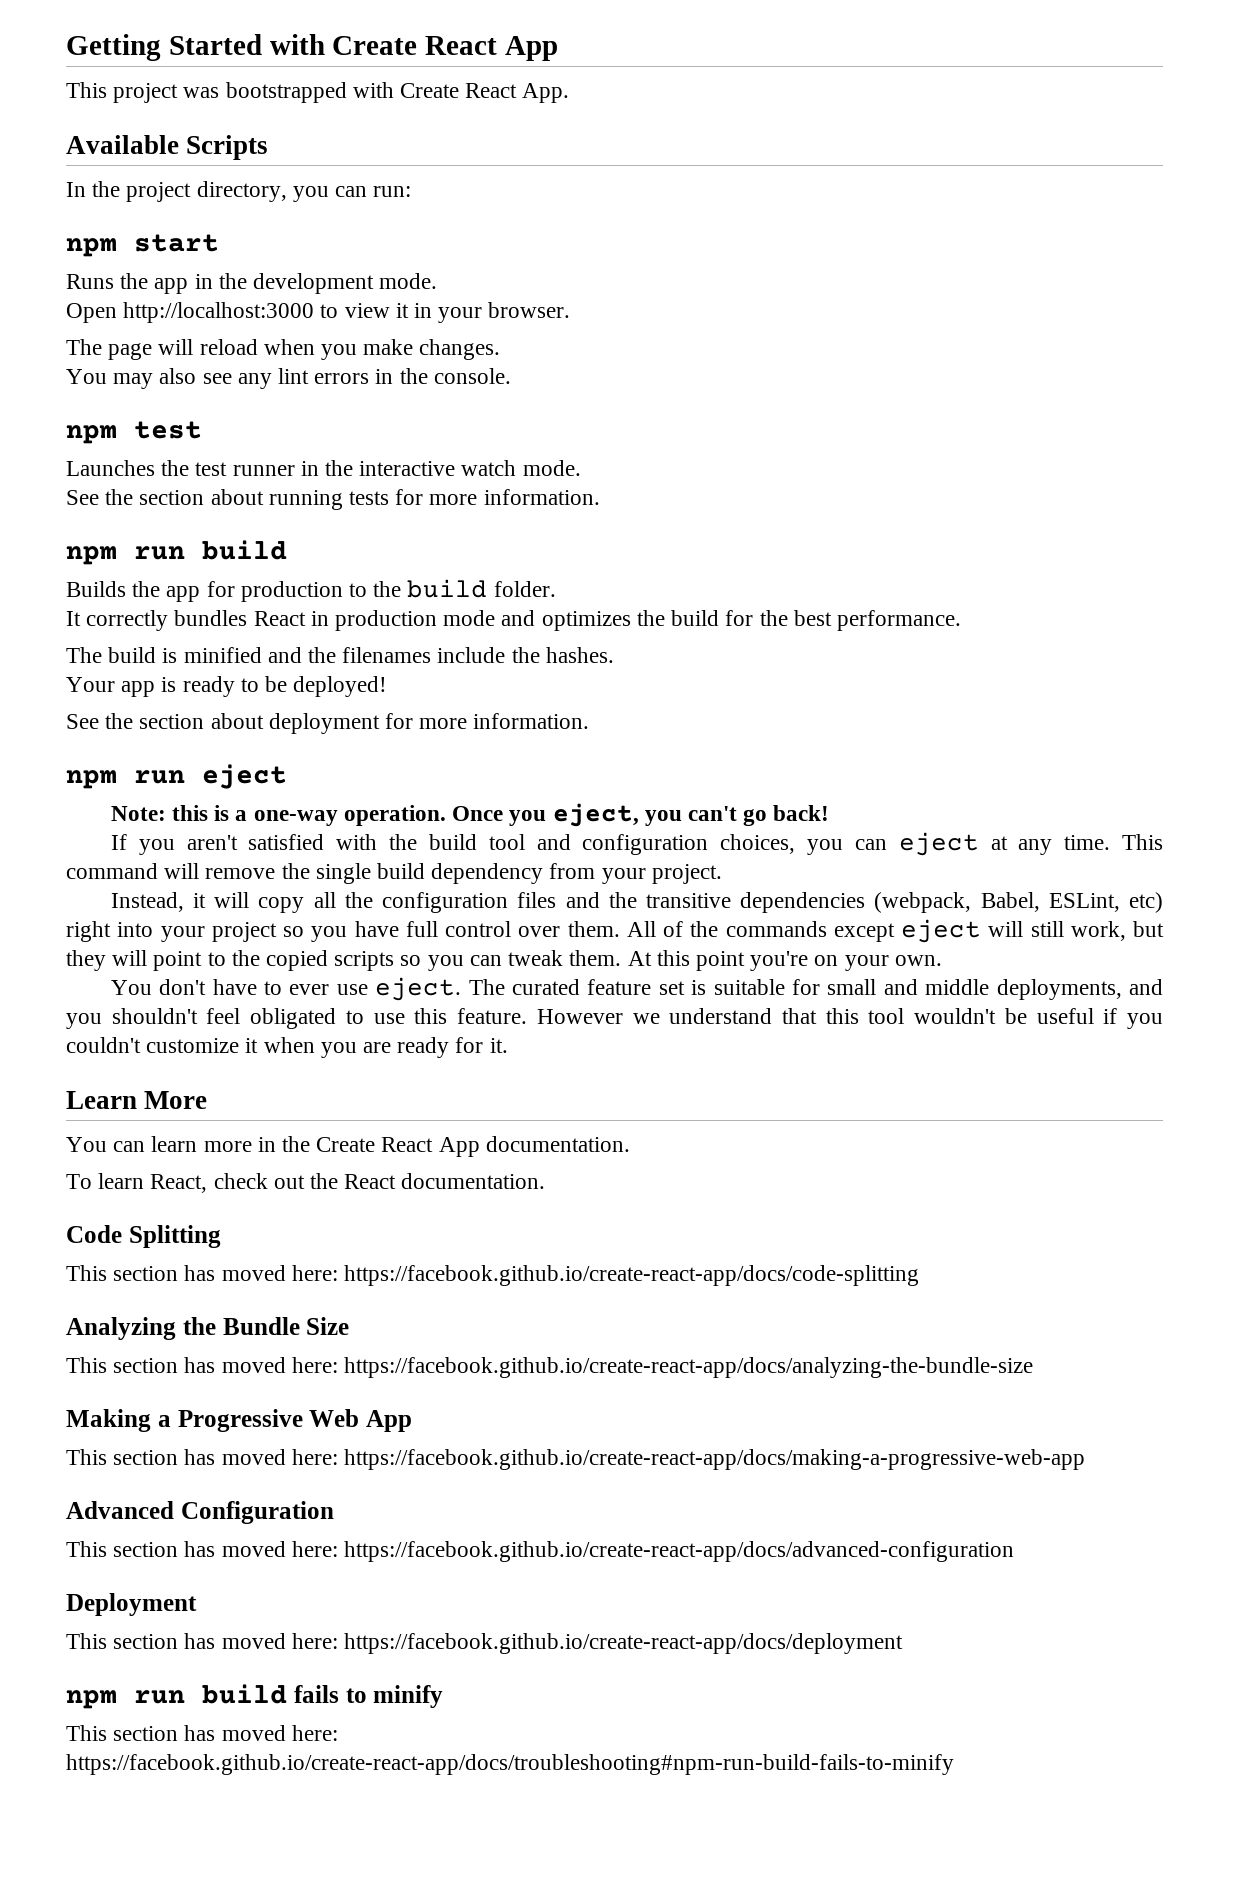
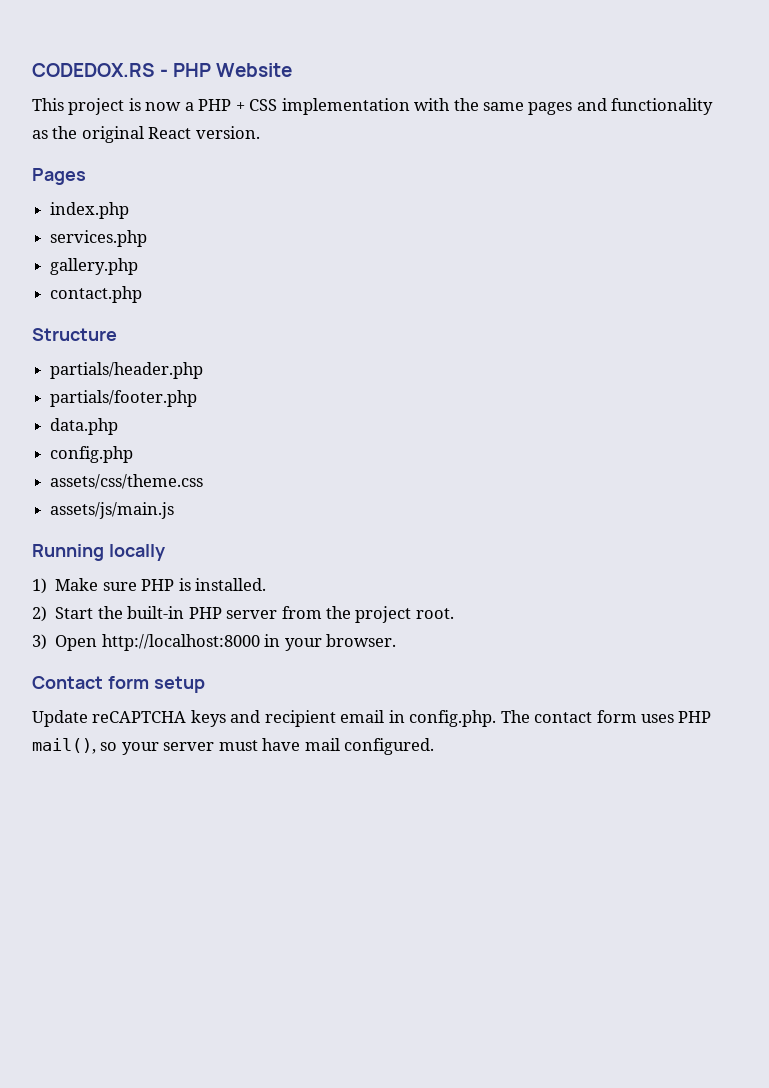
[66,34,559,61] [66,82,570,103] [66,135,269,160] [66,181,412,202] [66,234,219,257] [66,273,438,294] [66,302,571,323] [66,339,501,360] [66,368,511,389] [66,421,202,444] [66,460,581,476] [66,489,600,510] [66,540,287,565] [66,579,556,602] [66,610,961,631] [66,647,614,663] [66,676,388,697] [66,713,590,734] [66,764,287,789] [110,803,830,827] [110,832,1164,856] [66,863,722,884] [110,892,1164,913] [66,919,1164,943] [66,950,942,971] [110,977,1164,1001] [66,1008,1163,1029] [66,1037,508,1058] [66,1091,208,1109] [66,1136,630,1157] [66,1173,546,1193] [66,1225,221,1248] [66,1265,920,1286] [66,1317,350,1340] [66,1357,1034,1378] [66,1409,412,1432] [66,1449,1086,1470] [66,1501,334,1524] [66,1541,1015,1562] [66,1593,197,1616] [66,1633,904,1654] [66,1684,444,1709] [66,1725,338,1741] [66,1754,954,1775] Getting Started with Create React App // This project was bootstrapped with Create React App. // Available Scripts // In the project directory, you can run: // npm start // Runs the app in the development mode. // Open http://localhost:3000 to view it in your browser. // The page will reload when you make changes. // You may also see any lint errors in the console. // npm test // Launches the test runner in the interactive watch mode. // See the section about running tests for more information. // npm run build // Builds the app for production to the build folder. // It correctly bundles React in production mode and optimizes the build for the best performance. // The build is minified and the filenames include the hashes. // Your app is ready to be deployed! // See the section about deployment for more information. // npm run eject // Note: this is a one-way operation. Once you eject, you can't go back! // If you aren't satisfied with the build tool and configuration choices, you can eject at any time. This command will remove the single build dependency from your project. // Instead, it will copy all the configuration files and the transitive dependencies (webpack, Babel, ESLint, etc) right into your project so you have full control over them. All of the commands except eject will still work, but they will point to the copied scripts so you can tweak them. At this point you're on your own. // You don't have to ever use eject. The curated feature set is suitable for small and middle deployments, and you shouldn't feel obligated to use this feature. However we understand that this tool wouldn't be useful if you couldn't customize it when you are ready for it. // Learn More // You can learn more in the Create React App documentation. // To learn React, check out the React documentation. // Code Splitting // This section has moved here: https://facebook.github.io/create-react-app/docs/code-splitting // Analyzing the Bundle Size // This section has moved here: https://facebook.github.io/create-react-app/docs/analyzing-the-bundle-size // Making a Progressive Web App // This section has moved here: https://facebook.github.io/create-react-app/docs/making-a-progressive-web-app // Advanced Configuration // This section has moved here: https://facebook.github.io/create-react-app/docs/advanced-configuration // Deployment // This section has moved here: https://facebook.github.io/create-react-app/docs/deployment // npm run build fails to minify // This section has moved here: https://facebook.github.io/create-react-app/docs/troubleshooting#npm-run-build-fails-to-minify -> [32,63,293,77] [32,98,714,115] [32,126,260,143] [32,168,86,185] [50,202,130,219] [50,230,148,247] [50,258,139,275] [50,286,143,303] [32,328,117,341] [50,362,204,379] [50,390,198,407] [50,418,119,435] [50,446,134,463] [50,474,204,489] [50,502,175,519] [32,544,165,561] [32,578,267,594] [32,606,454,623] [32,634,397,651] [32,676,205,693] [32,710,712,727] [32,738,435,755] CODEDOX.RS - PHP Website // This project is now a PHP + CSS implementation with the same pages and functionality as the original React version. // Pages // index.php // services.php // gallery.php // contact.php // Structure // partials/header.php // partials/footer.php // data.php // config.php // assets/css/theme.css // assets/js/main.js // Running locally // 1) Make sure PHP is installed. // 2) Start the built-in PHP server from the project root. // 3) Open http://localhost:8000 in your browser. // Contact form setup // Update reCAPTCHA keys and recipient email in config.php. The contact form uses PHP mail(), so your server must have mail configured.

